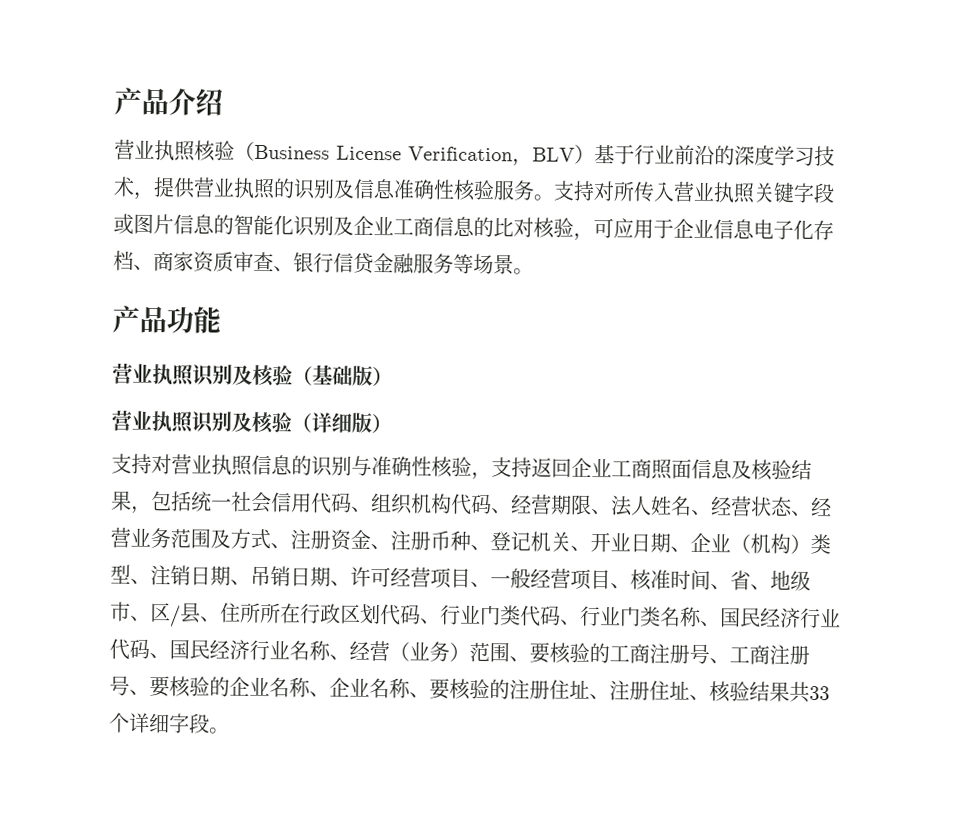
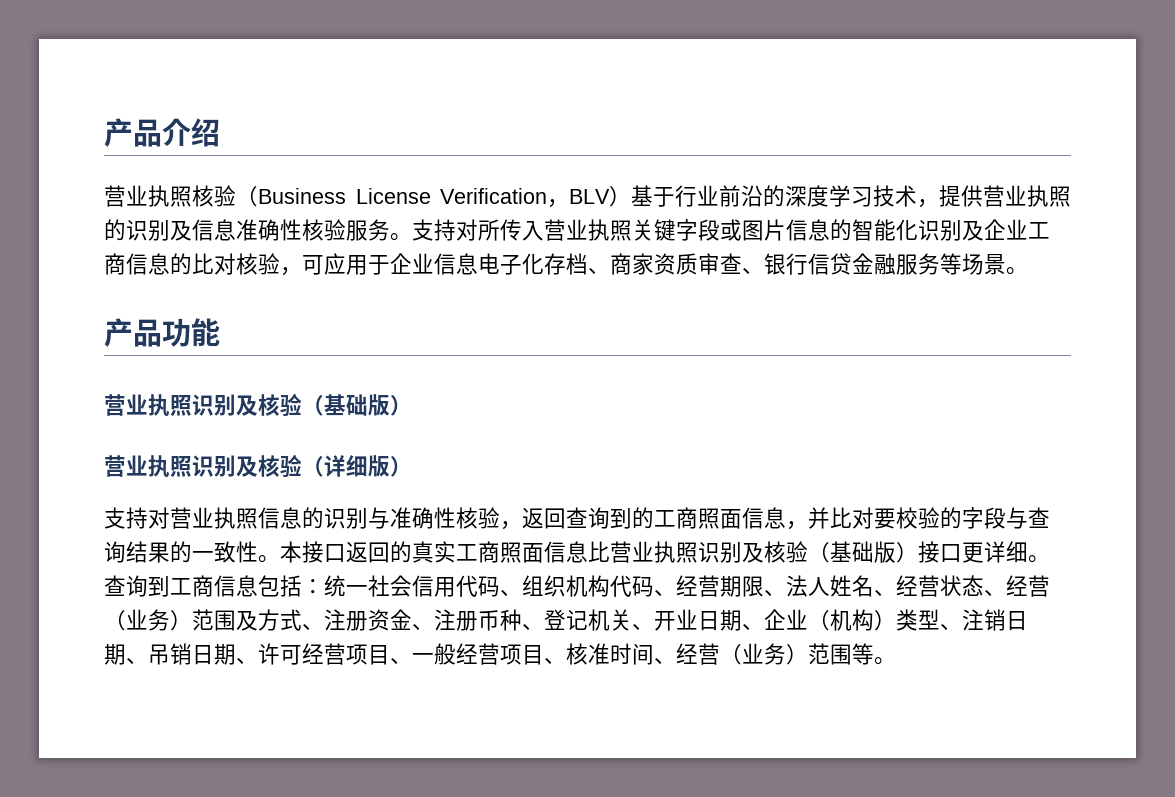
[491,457,812,481] [111,490,192,515] 支持返回企业工商照面信息及核验结果，包括 -> [522,507,1050,530] [104,541,1050,563] [104,575,324,597] 返回查询到的工商照面信息，并比对要校验的字段与查询结果的一致性。本接口返回的真实工商照面信息比营业执照识别及核验（基础版）接口更详细。查询到工商信息包括：
[130,527,171,549] 业务 -> [104,609,192,631] （业务）
[730,570,811,591] [110,601,841,629] [109,638,810,665] [109,675,830,703] [109,712,210,734] 省、地级市、区/县、住所所在行政区划代码、行业门类代码、行业门类名称、国民经济行业代码、国民经济行业名称、经营（业务）范围、要核验的工商注册号、工商注册号、要核验的企业名称、企业名称、要核验的注册住址、注册住址、核验结果共33个详细字段 -> [676,643,874,665] 经营（业务）范围等

